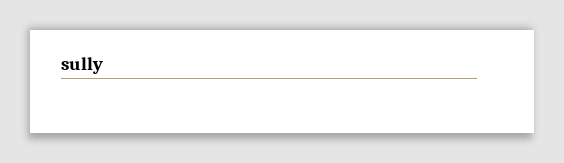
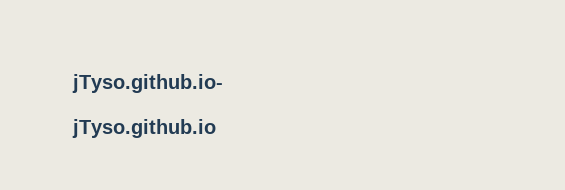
[61,57,103,74] sully -> [72,74,223,93] [72,119,216,138] jTyso.github.io- // jTyso.github.io

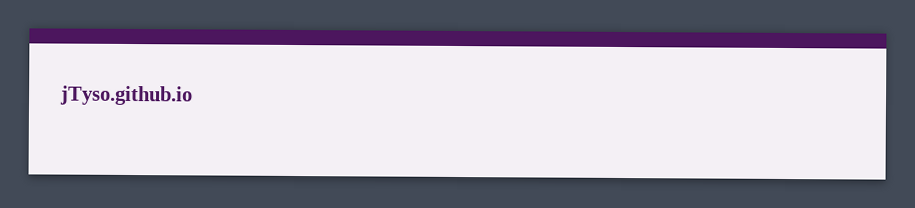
[72,74,223,93] jTyso.github.io- // -> (59, 95) none

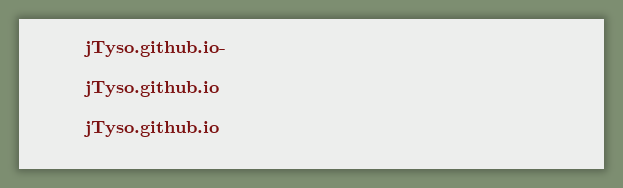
[59,85,193,106] jTyso.github.io -> [83,41,226,57] [83,81,219,97] [83,121,219,137] jTyso.github.io- // jTyso.github.io // jTyso.github.io

